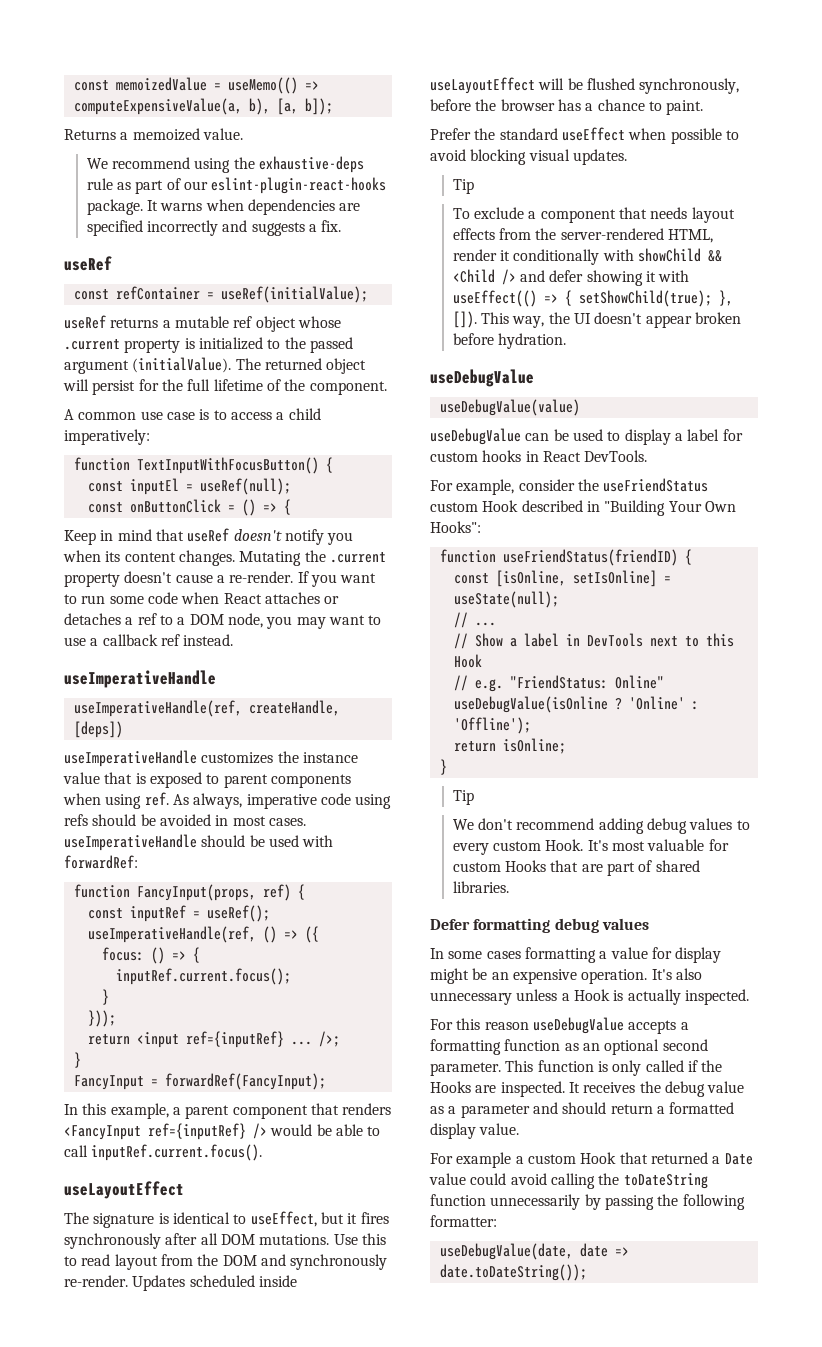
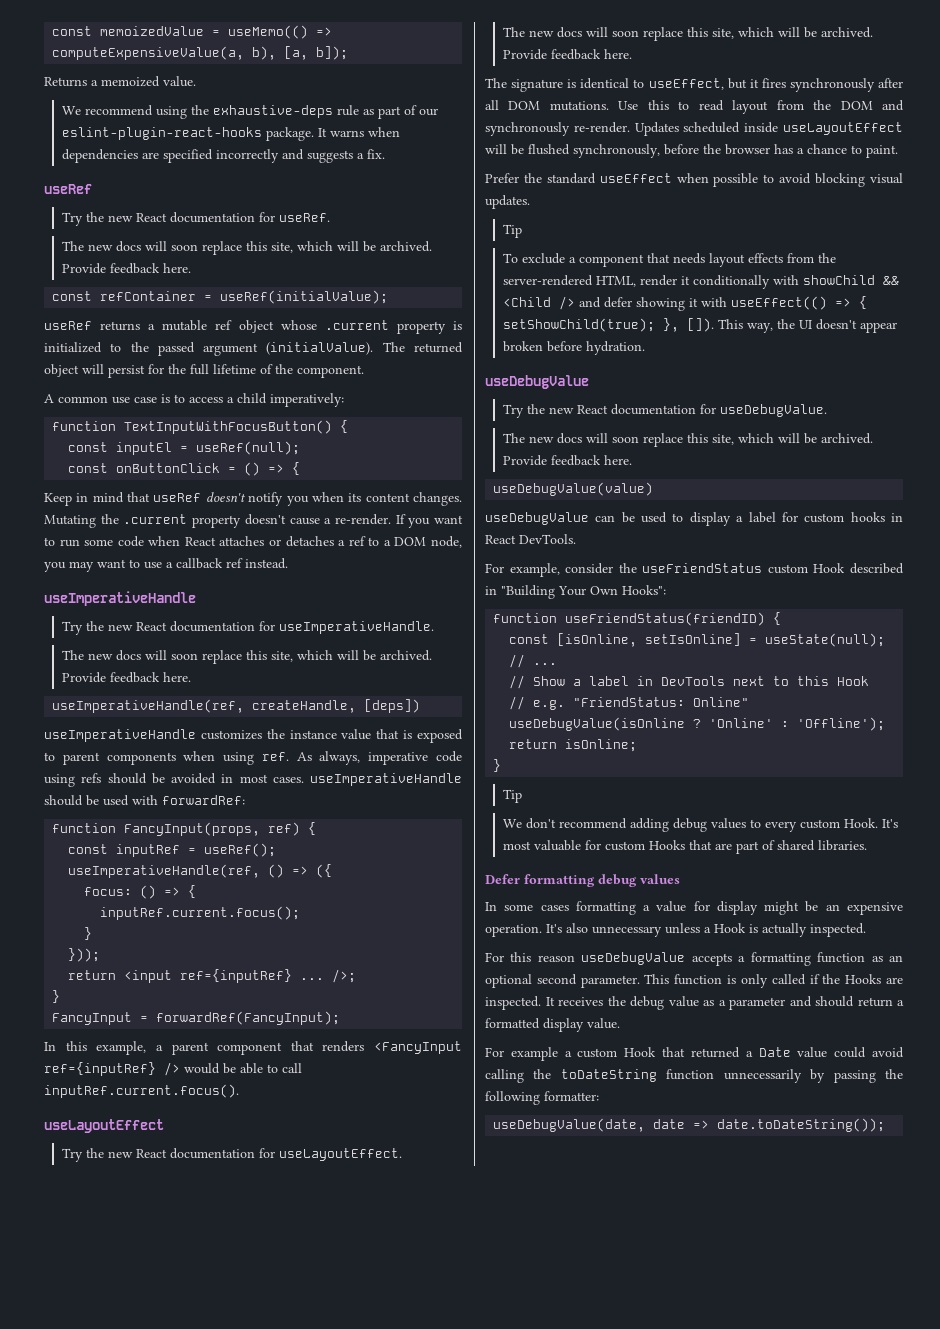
(112, 263) none -> [62,212,331,226] [62,241,433,255] [62,263,192,274] // Try the new React documentation for useRef. // The new docs will soon replace this site, which will be archived. Provide feedback here.
(216, 679) none -> [62,621,435,635] [62,650,433,664] [62,672,192,683] // Try the new React documentation for useImperativeHandle. // The new docs will soon replace this site, which will be archived. Provide feedback here.
(184, 1190) none -> [62,1148,403,1162] [503,27,874,41] [503,49,633,60] // Try the new React documentation for useLayoutEffect. // The new docs will soon replace this site, which will be archived. Provide feedback here.
(534, 378) none -> [503,404,828,418] [503,433,874,447] [503,455,633,466] // Try the new React documentation for useDebugValue. // The new docs will soon replace this site, which will be archived. Provide feedback here.

